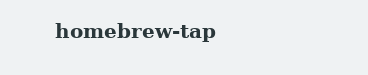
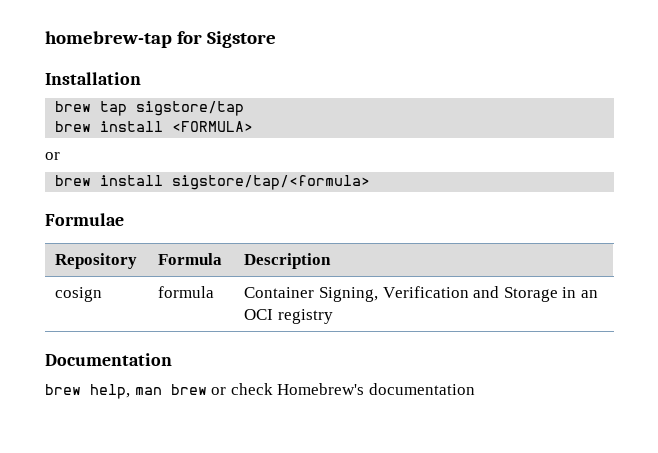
(216, 32) none -> [177,31,277,48] [45,72,141,85] [55,101,245,116] [55,121,254,132] [45,152,60,160] [55,175,371,190] [45,213,124,226] [55,253,138,269] [158,253,223,265] [244,253,332,269] [55,287,103,302] [158,286,215,298] [244,286,598,302] [244,309,333,324] [45,353,172,366] [45,383,475,399] for Sigstore // Installation // brew tap sigstore/tap // brew install <FORMULA> // or // brew install sigstore/tap/<formula> // Formulae // Repository | Formula | Description // cosign | formula | Container Signing, Verification and Storage in an OCI registry // Documentation // brew help, man brew or check Homebrew's documentation

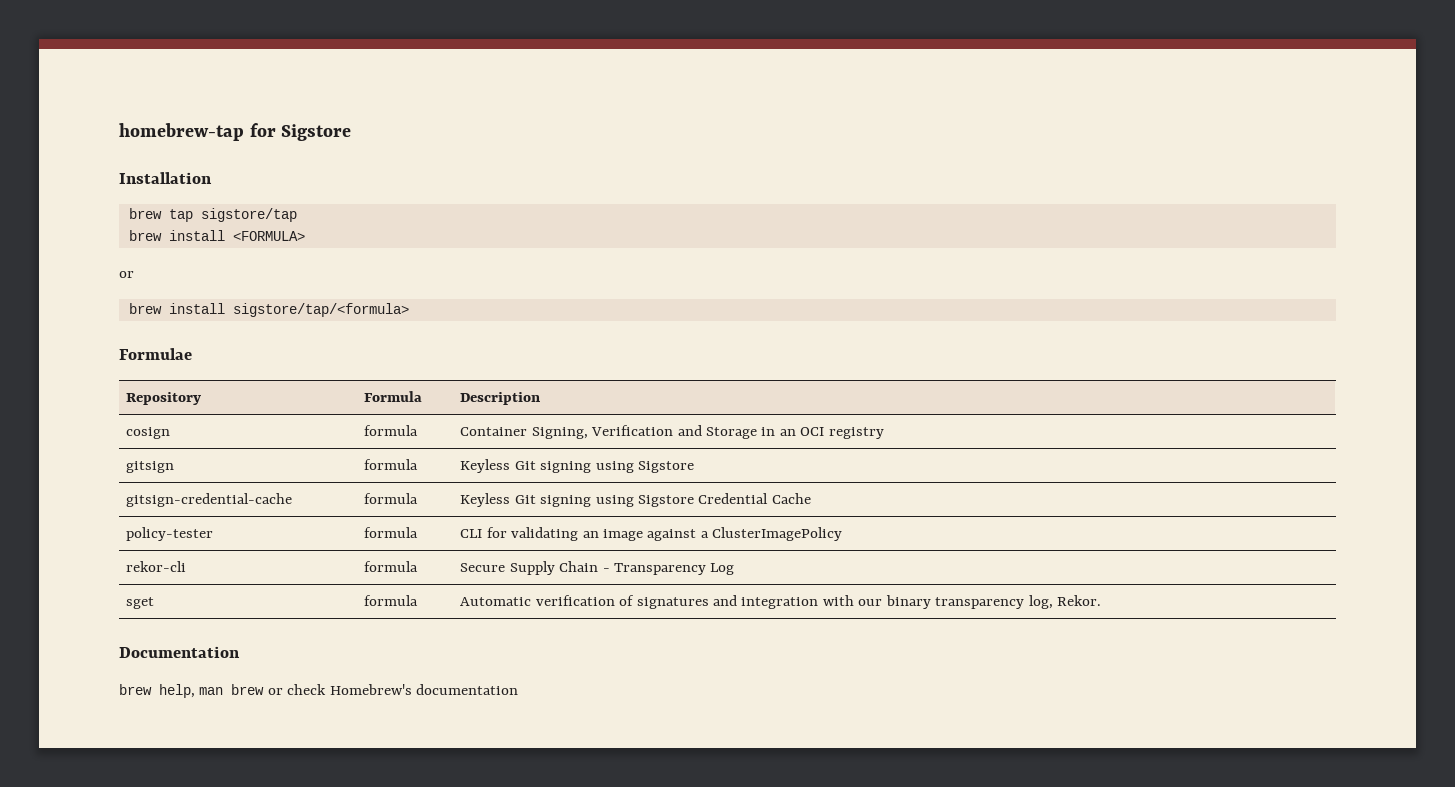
(333, 316) none -> [126,461,175,473] [364,459,419,470] [460,459,694,473] [126,493,293,507] [364,493,419,504] [460,493,811,507] [126,527,214,541] [364,527,419,538] [460,527,843,541] [126,561,187,572] [364,561,419,572] [460,561,735,575] [126,597,155,609] [364,595,419,606] [460,595,1102,609] // gitsign | formula | Keyless Git signing using Sigstore // gitsign-credential-cache | formula | Keyless Git signing using Sigstore Credential Cache // policy-tester | formula | CLI for validating an image against a ClusterImagePolicy // rekor-cli | formula | Secure Supply Chain - Transparency Log // sget | formula | Automatic verification of signatures and integration with our binary transparency log, Rekor.

